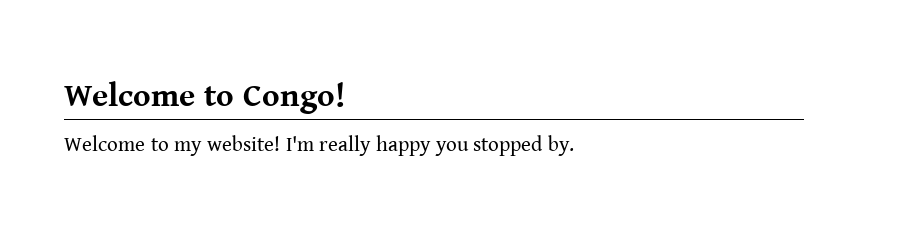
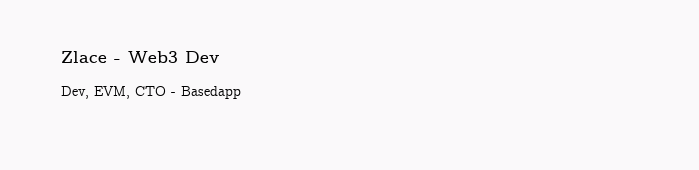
[64,81,346,114] [64,135,575,156] Welcome to Congo! // Welcome to my website! I'm really happy you stopped by. -> [61,51,219,63] [61,86,241,99] Zlace - Web3 Dev // Dev, EVM, CTO - Basedapp

